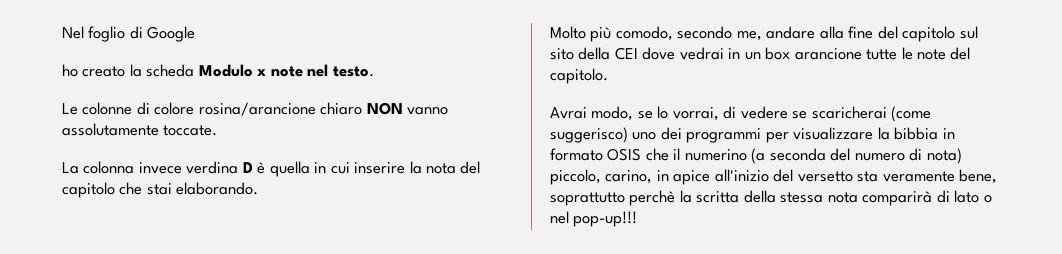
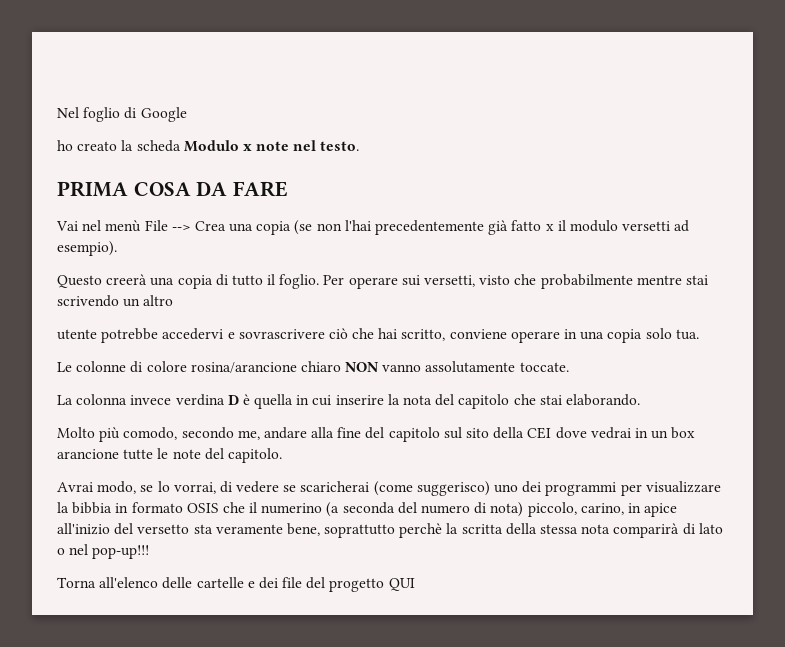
(374, 71) none -> [57,181,289,197] [56,220,690,235] [57,241,117,256] [57,274,708,289] [57,295,174,307] [57,328,699,343] // PRIMA COSA DA FARE // Vai nel menù File --> Crea una copia (se non l'hai precedentemente già fatto x il modulo versetti ad esempio). // Questo creerà una copia di tutto il foglio. Per operare sui versetti, visto che probabilmente mentre stai scrivendo un altro // utente potrebbe accedervi e sovrascrivere ciò che hai scritto, conviene operare in una copia solo tua.
(638, 219) none -> [57,577,415,592] // Torna all'elenco delle cartelle e dei file del progetto QUI

